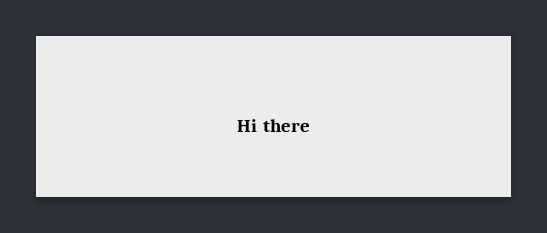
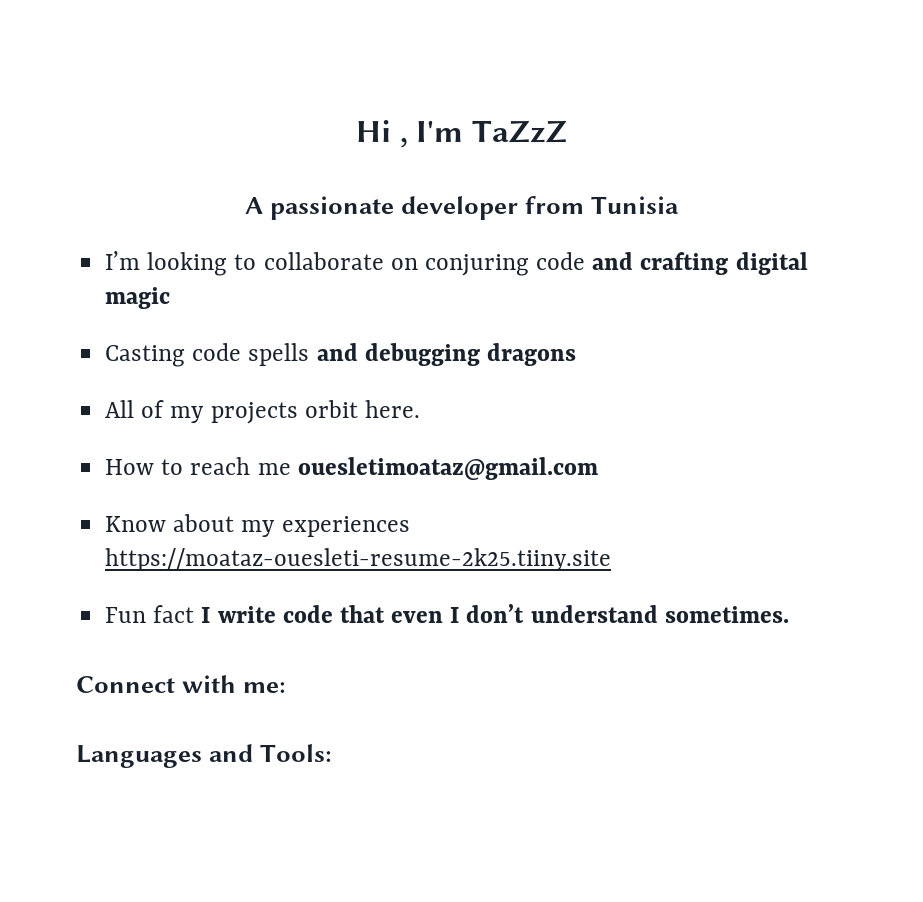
[262,119,310,132] there -> [399,120,568,148] [244,196,680,220] [105,251,808,276] [105,287,171,309] [105,343,576,367] [105,400,420,424] [105,457,598,480] [105,514,410,537] [105,548,612,571] [105,604,789,623] [76,675,287,693] [76,744,333,768] , I'm TaZzZ // A passionate developer from Tunisia // I’m looking to collaborate on conjuring code and crafting digital magic // Casting code spells and debugging dragons // All of my projects orbit here. // How to reach me ouesletimoataz@gmail.com // Know about my experiences https://moataz-ouesleti-resume-2k25.tiiny.site // Fun fact I write code that even I don’t understand sometimes. // Connect with me: // Languages and Tools:

